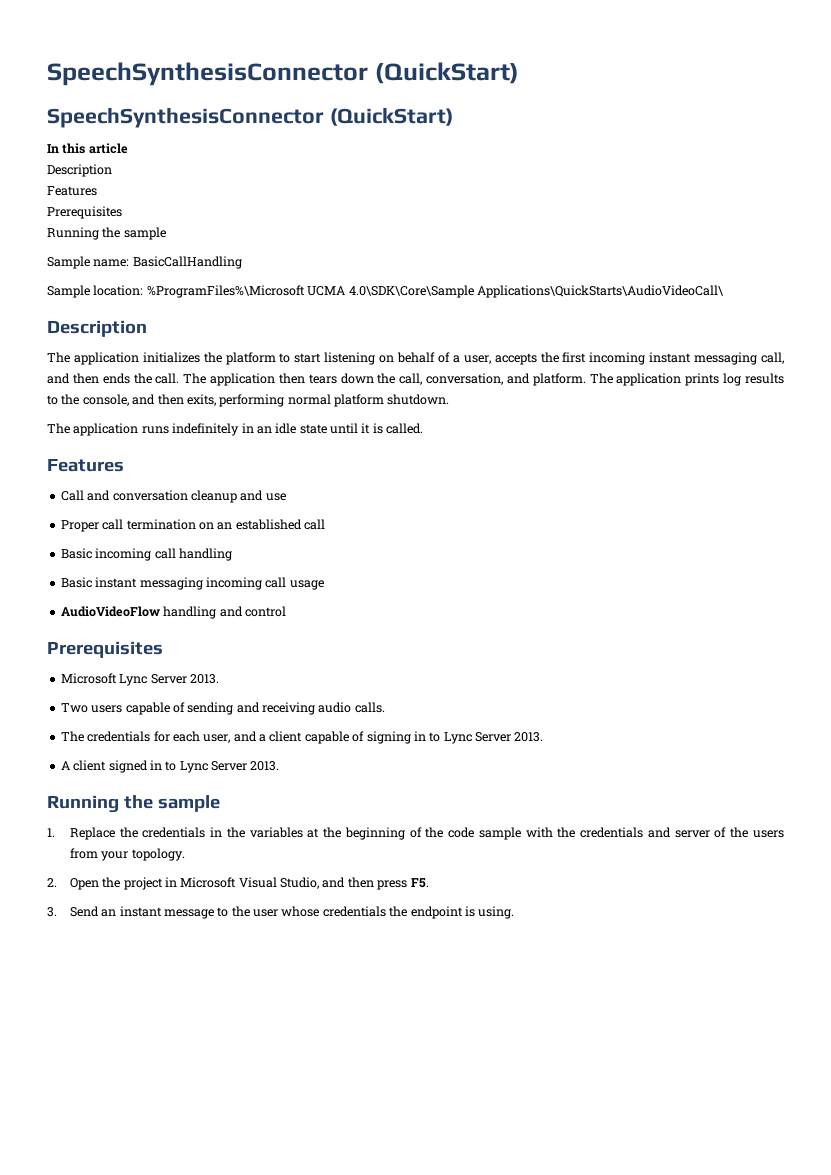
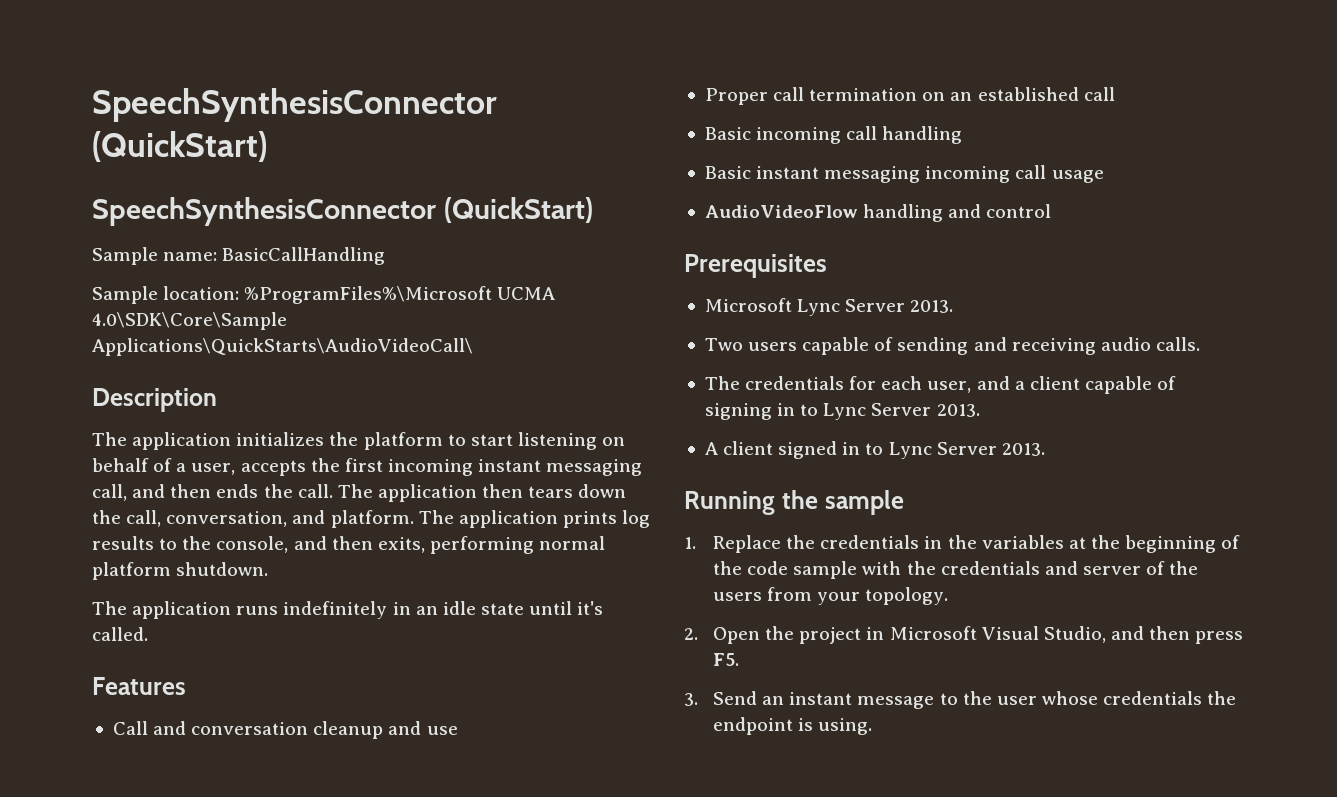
[47,143,128,154] [47,164,112,177] [47,186,97,196] [47,206,122,219] [47,227,166,240] // In this article // Description // Features // Prerequisites // Running the sample -> (593, 210) none
[361,423,383,434] it is -> [577,601,604,615] it's

